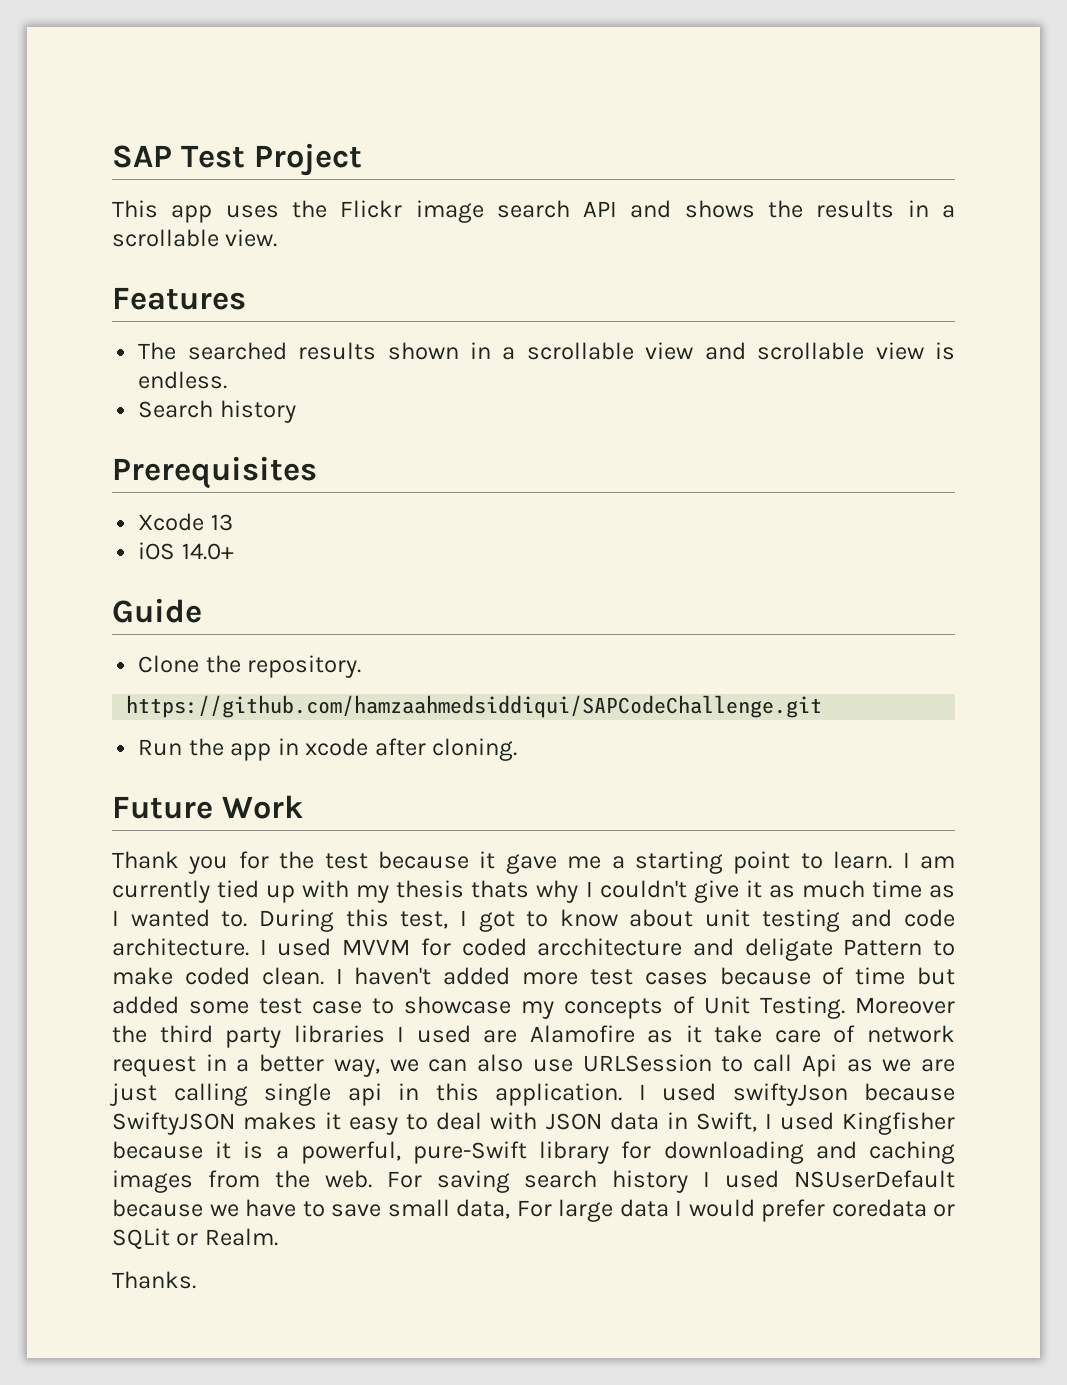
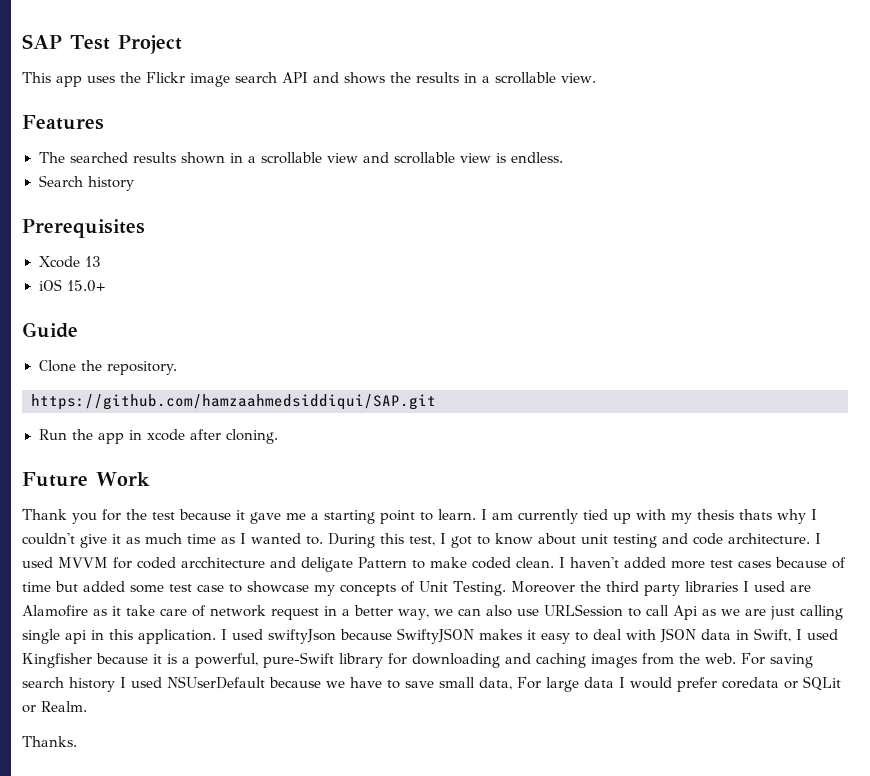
[181,543,234,560] 14.0+ -> [66,280,105,292] 15.0+
[126,695,823,718] https://github.com/hamzaahmedsiddiqui/SAPCodeChallenge.git -> [31,394,436,410] https://github.com/hamzaahmedsiddiqui/SAP.git

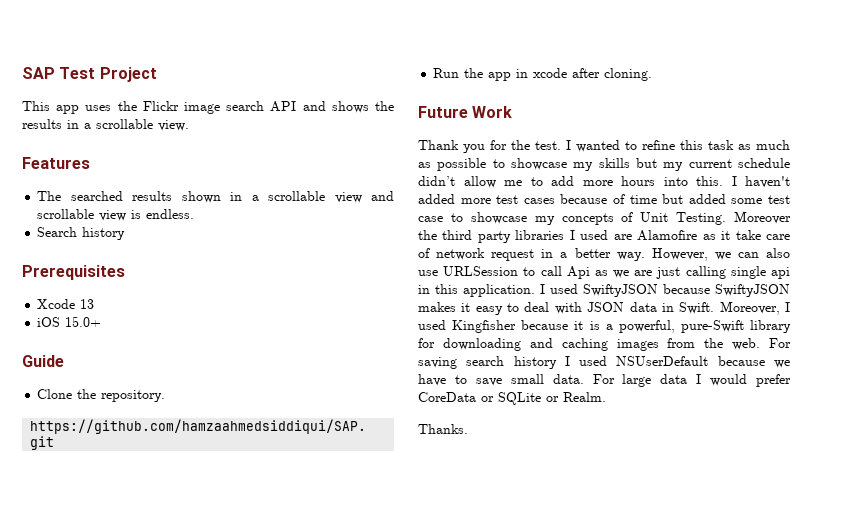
[152,509,817,524] [22,533,821,548] [22,557,554,572] test because it gave me a starting point to learn. I am currently tied up with my thesis thats why I couldn't give it as much time as I wanted to. During this test, I got to know about unit testing and code architecture. I used MVVM for coded arcchitecture and deligate Pattern to make coded clean. -> [535,140,790,152] [418,158,790,171] [418,176,723,188] test. I wanted to refine this task as much as possible to showcase my skills but my current schedule didn’t allow me to add more hours into this.
[398,609,429,620] way, -> [616,248,708,261] way. However,
[268,629,336,644] swiftyJson -> [583,284,658,297] SwiftyJSON
[754,628,791,642] Swift, -> [679,301,780,315] Swift. Moreover,
[479,677,512,690] data, -> [552,374,584,384] data.
[722,676,841,691] coredata or SQLit -> [418,392,541,405] CoreData or SQLite

